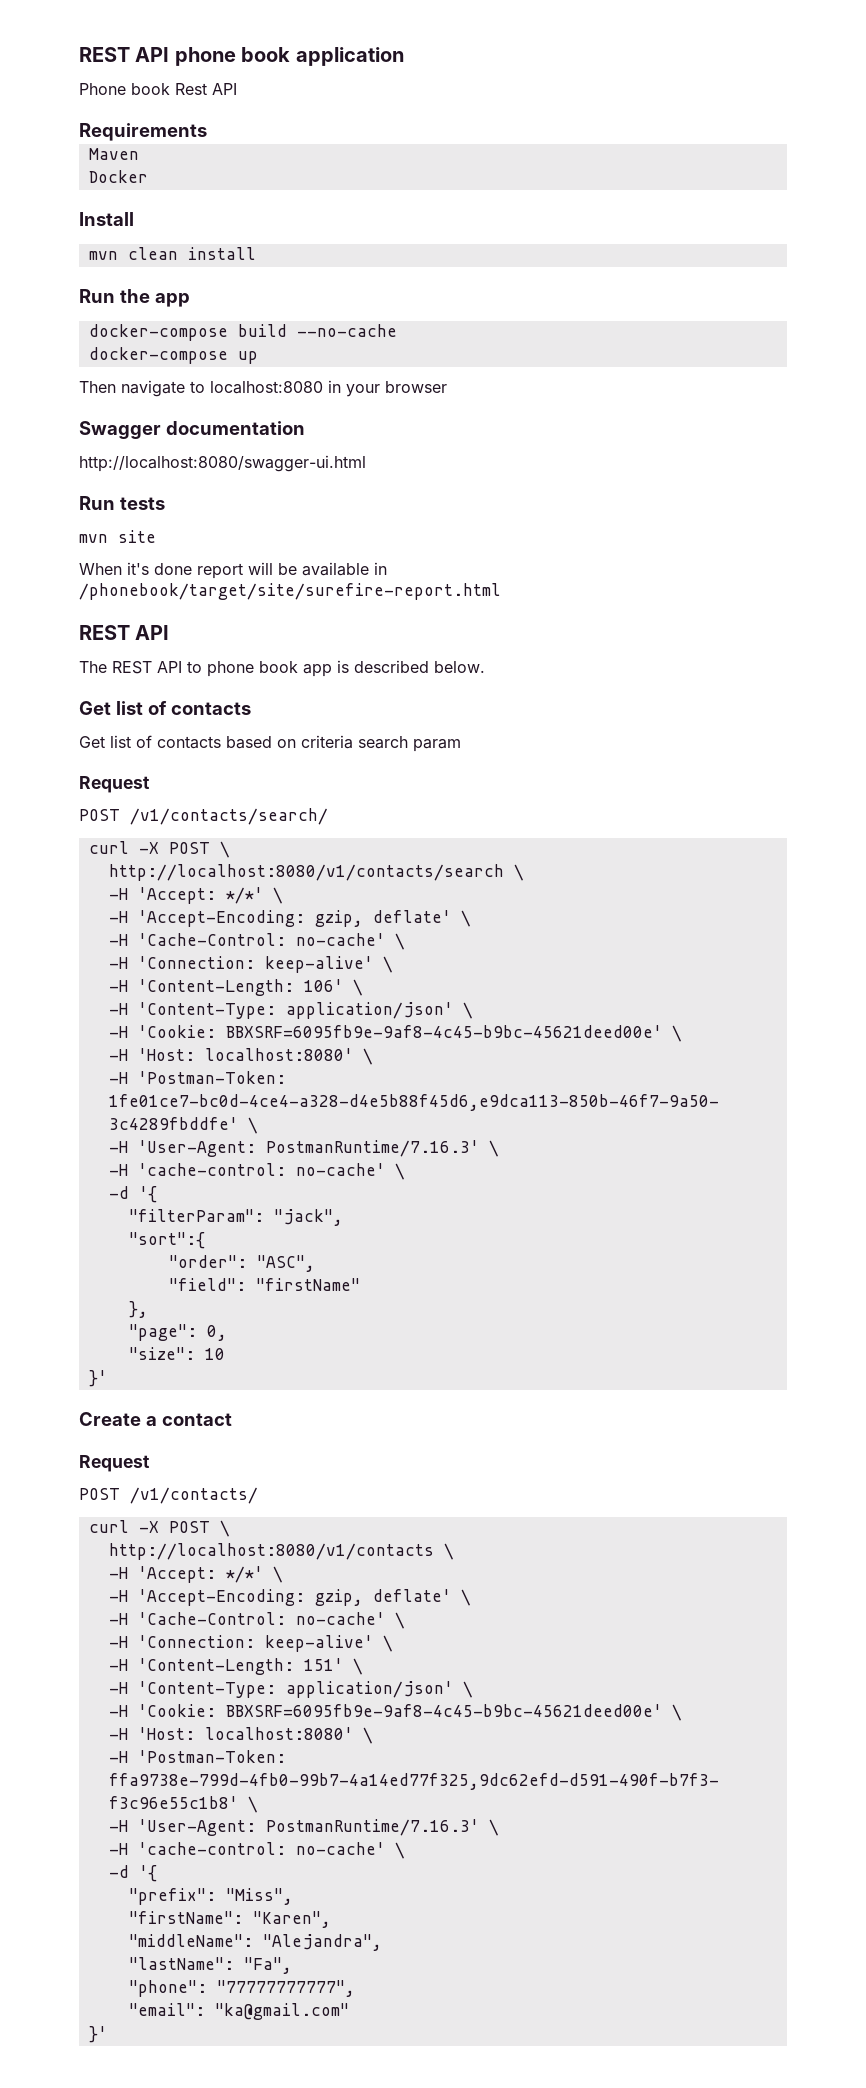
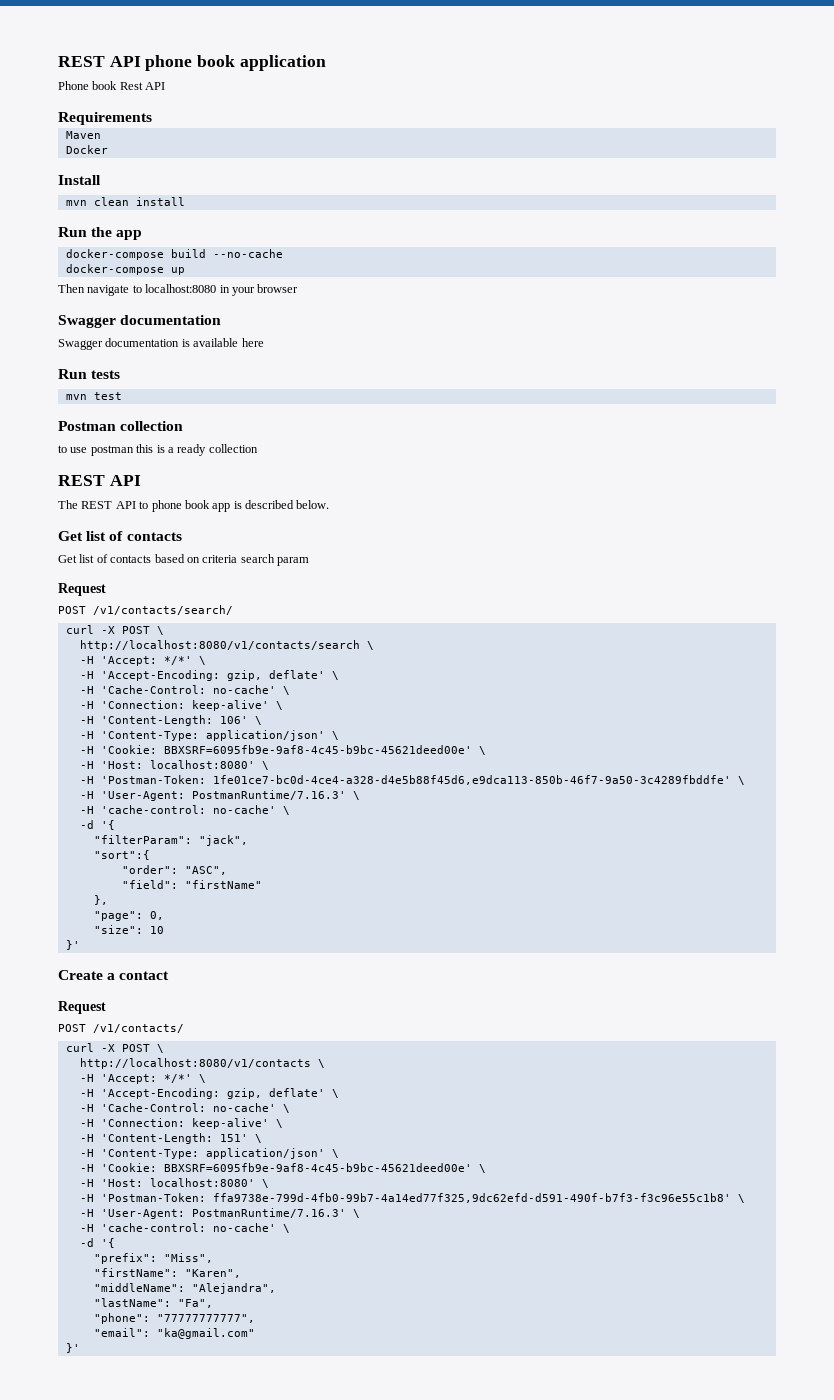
[79,455,366,472] [79,496,165,510] [79,530,156,543] [79,562,387,579] [79,583,501,600] http://localhost:8080/swagger-ui.html // Run tests // mvn site // When it's done report will be available in /phonebook/target/site/surefire-report.html -> [58,338,264,350] [58,369,121,379] [65,392,122,400] [58,421,184,431] [58,444,258,456] Swagger documentation is available here // Run tests // mvn test // Postman collection // to use postman this is a ready collection

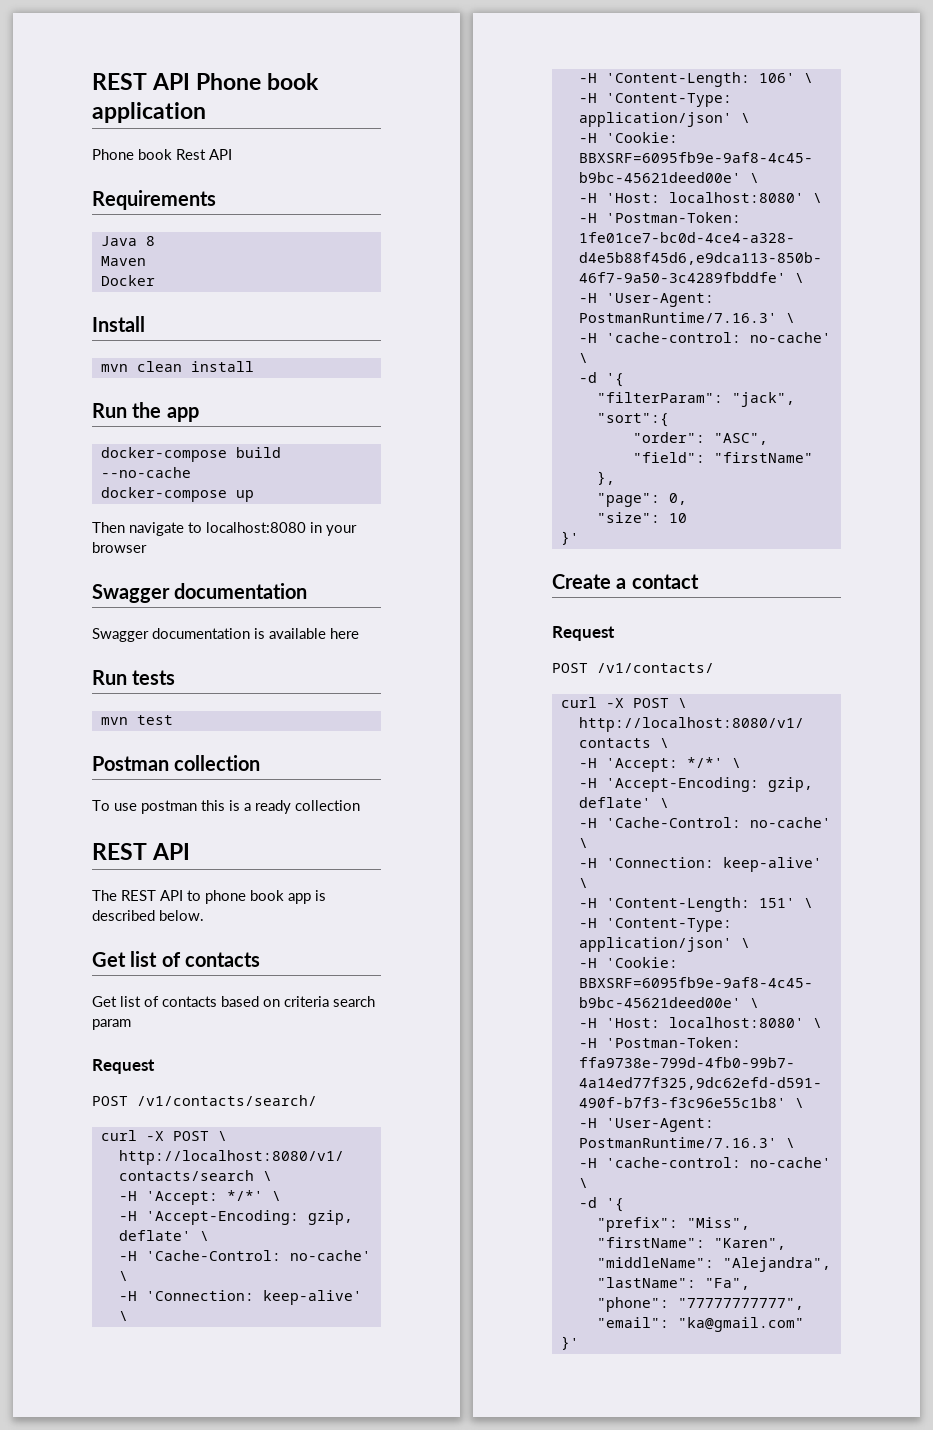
[58,55,193,71] REST API phone -> [92,73,262,90] REST API Phone
(152, 118) none -> [100,236,155,246] // Java 8
[58,445,67,453] to -> [92,800,110,811] To

